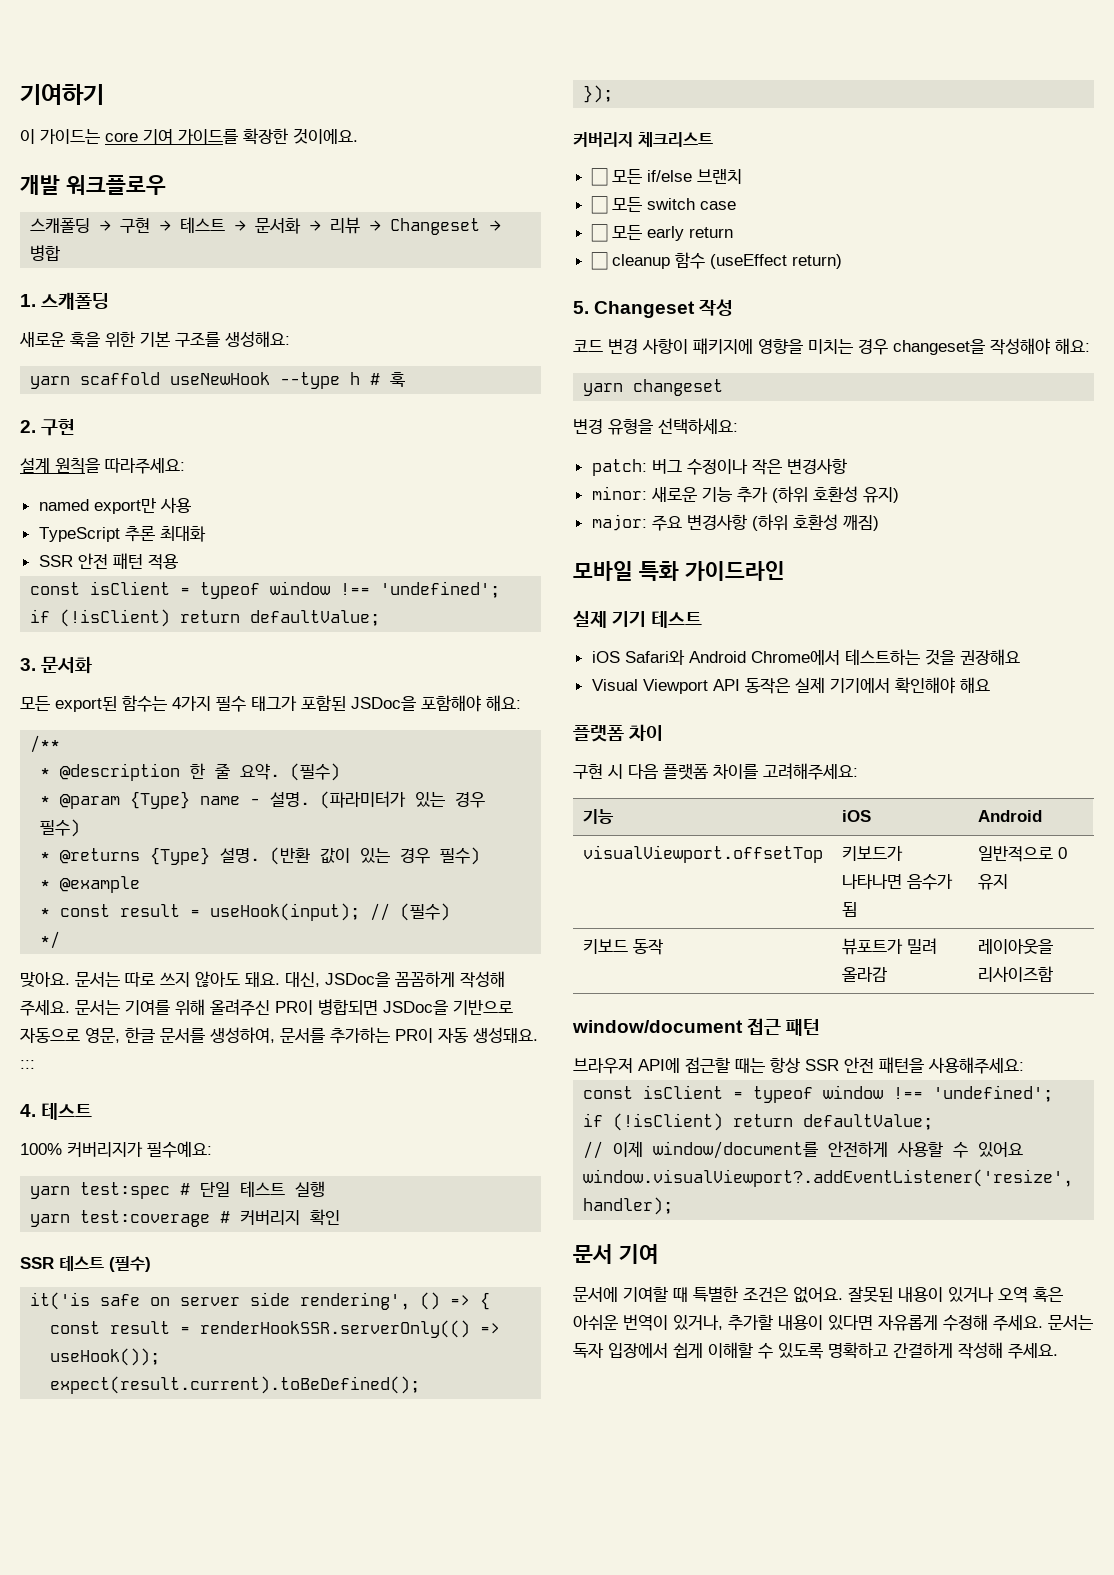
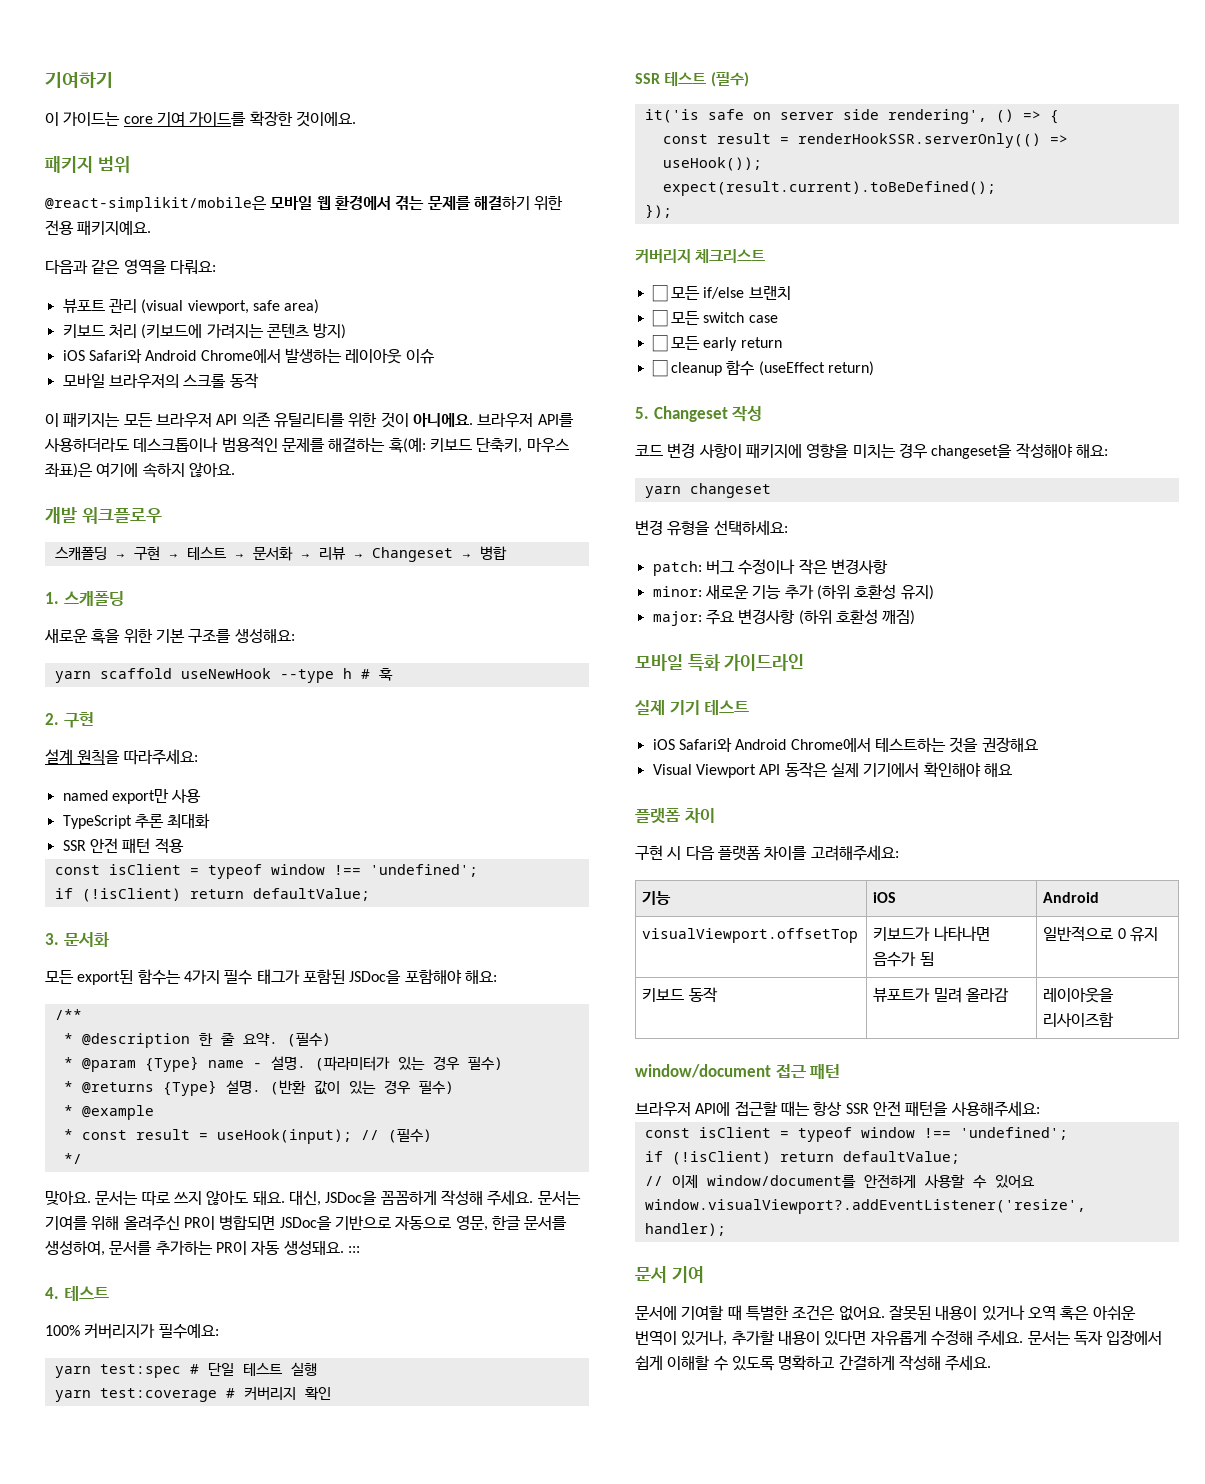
(358, 136) none -> [45,156,130,173] [45,195,564,212] [45,220,152,235] [45,259,216,275] [62,298,320,314] [62,323,347,339] [62,348,434,364] [62,373,259,389] [45,412,574,428] [44,437,569,453] [45,462,235,478] // 패키지 범위 // @react-simplikit/mobile은 모바일 웹 환경에서 겪는 문제를 해결하기 위한 전용 패키지예요. // 다음과 같은 영역을 다뤄요: // 뷰포트 관리 (visual viewport, safe area) // 키보드 처리 (키보드에 가려지는 콘텐츠 방지) // iOS Safari와 Android Chrome에서 발생하는 레이아웃 이슈 // 모바일 브라우저의 스크롤 동작 // 이 패키지는 모든 브라우저 API 의존 유틸리티를 위한 것이 아니에요. 브라우저 API를 사용하더라도 데스크톱이나 범용적인 문제를 해결하는 훅(예: 키보드 단축키, 마우스 좌표)은 여기에 속하지 않아요.

